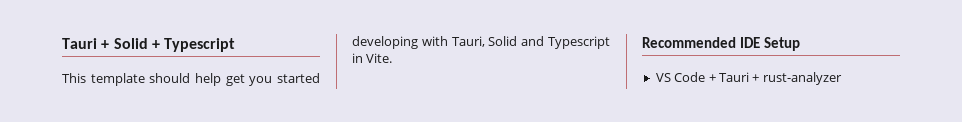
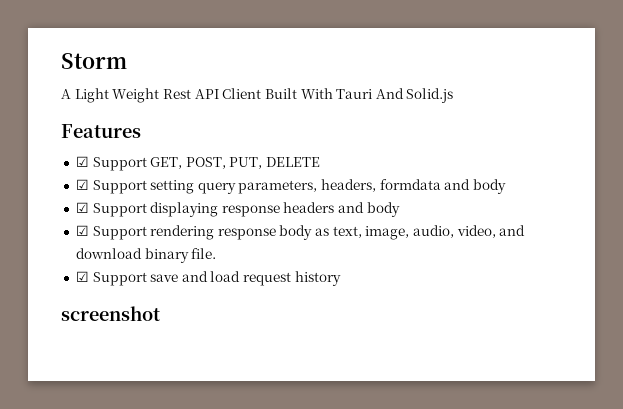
[62,38,236,52] [62,73,320,86] [352,36,610,49] [352,53,393,63] [642,37,801,51] [655,72,842,85] Tauri + Solid + Typescript // This template should help get you started developing with Tauri, Solid and Typescript in Vite. // Recommended IDE Setup // VS Code + Tauri + rust-analyzer -> [61,53,127,69] [61,88,454,103] [61,124,141,138] [75,156,321,171] [75,179,507,194] [75,202,400,217] [75,225,526,240] [75,248,217,263] [75,271,341,286] [61,306,160,321] Storm // A Light Weight Rest API Client Built With Tauri And Solid.js // Features // ☑ Support GET, POST, PUT, DELETE // ☑ Support setting query parameters, headers, formdata and body // ☑ Support displaying response headers and body // ☑ Support rendering response body as text, image, audio, video, and download binary file. // ☑ Support save and load request history // screenshot

